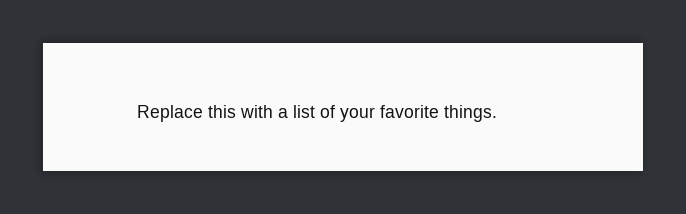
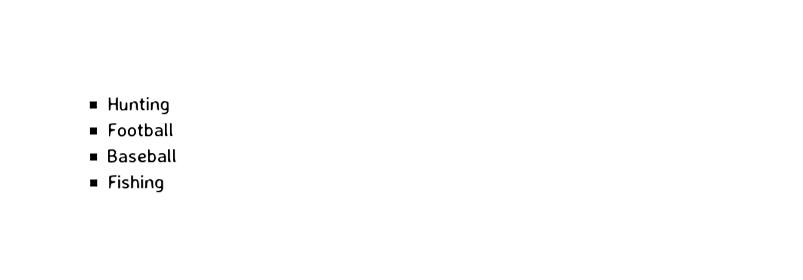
[137,105,497,122] Replace this with a list of your favorite things. -> [105,97,170,115] [105,123,174,137] [106,149,178,163] [106,175,165,193] Hunting // Football // Baseball // Fishing

